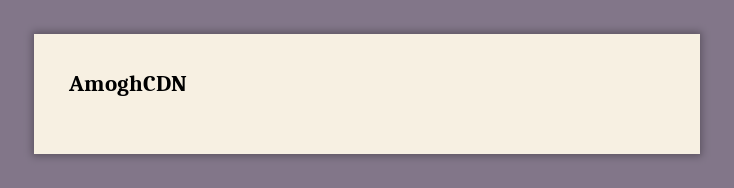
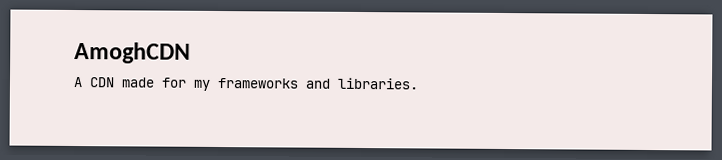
(187, 85) none -> [73,76,419,91] // A CDN made for my frameworks and libraries.

